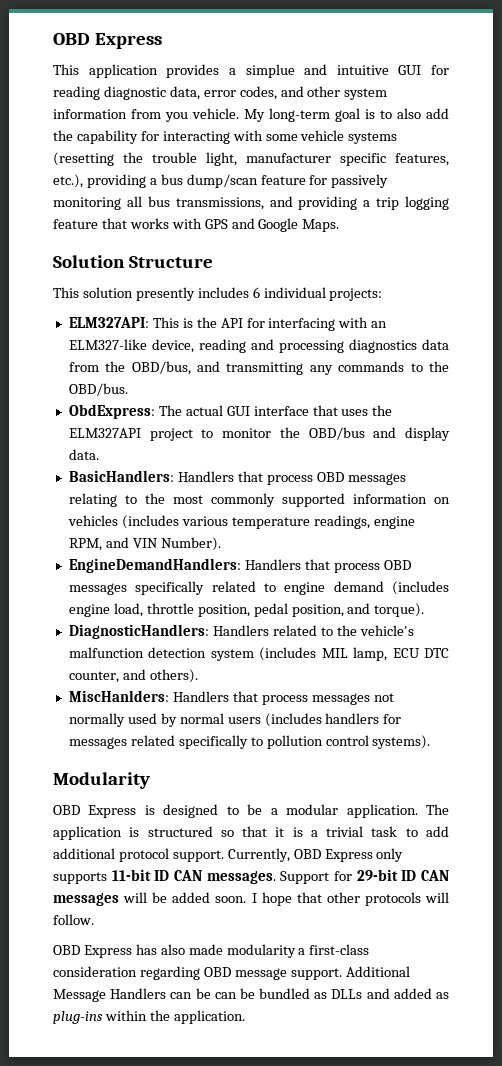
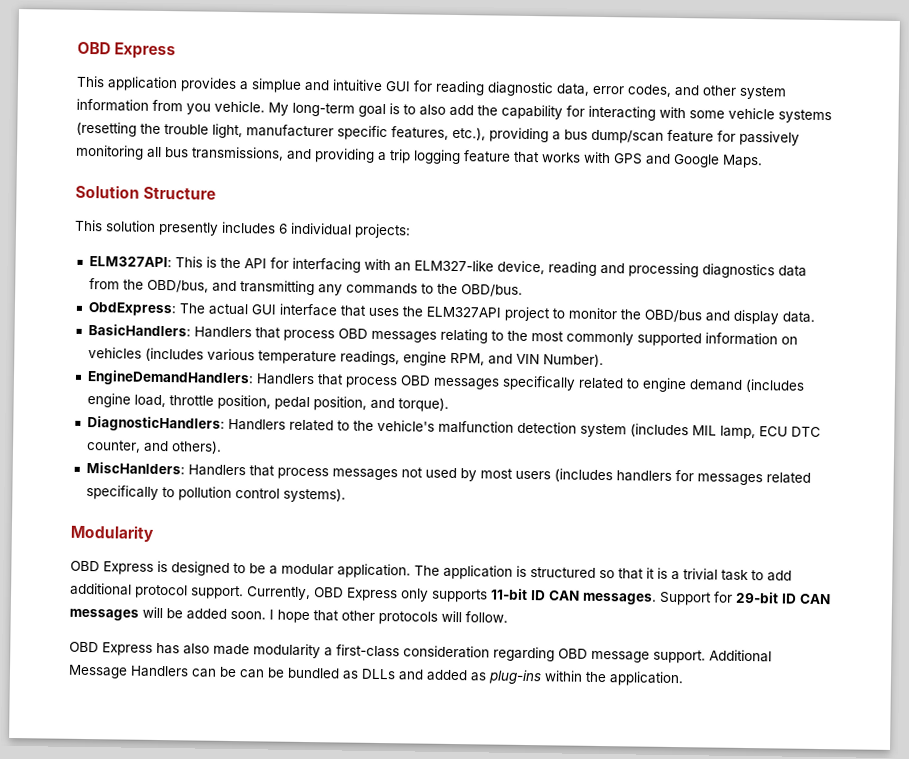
[68,713,125,727] normally -> (423, 472) none
[179,713,224,724] normal -> [479,468,513,479] most

